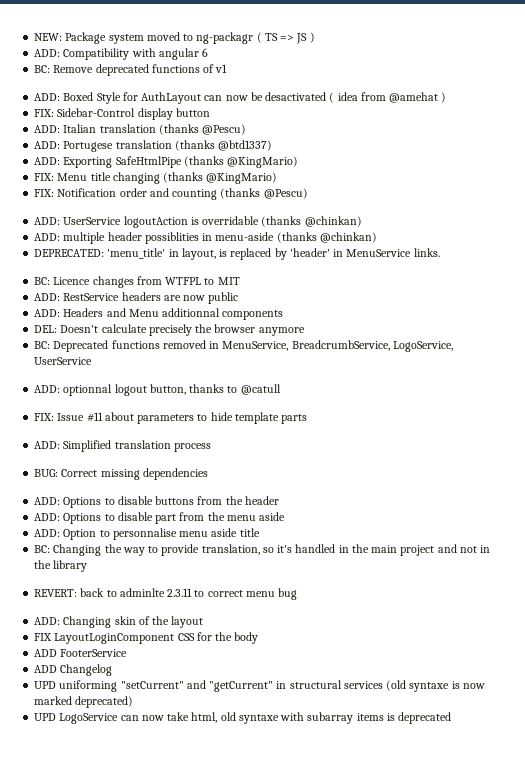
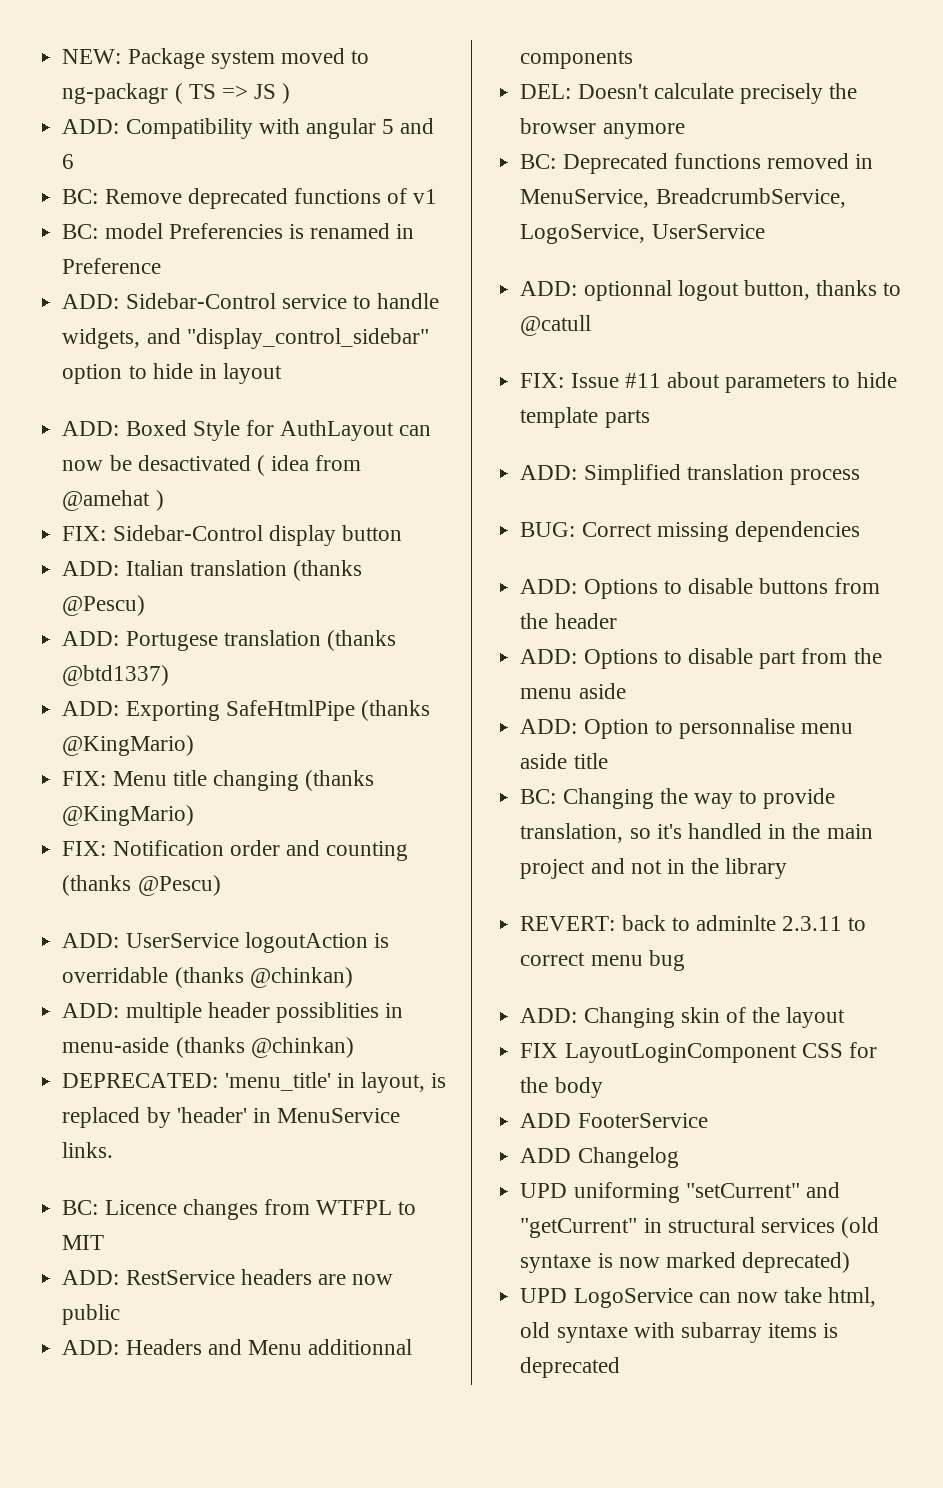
(199, 54) none -> [382,118,435,134] 5 and
(228, 68) none -> [62,223,415,239] [62,258,162,274] [62,293,440,309] [62,328,429,349] [62,363,283,384] // BC: model Preferencies is renamed in Preference // ADD: Sidebar-Control service to handle widgets, and "display_control_sidebar" option to hide in layout

